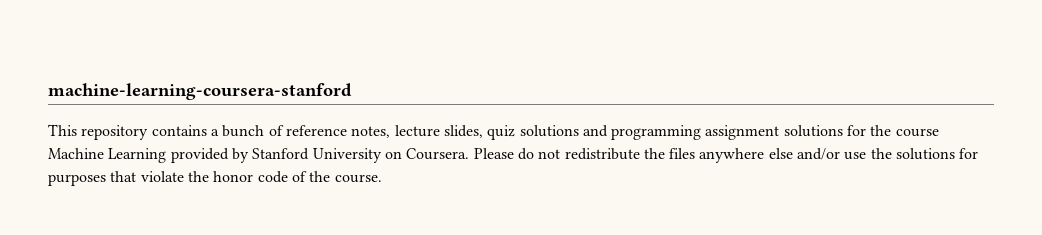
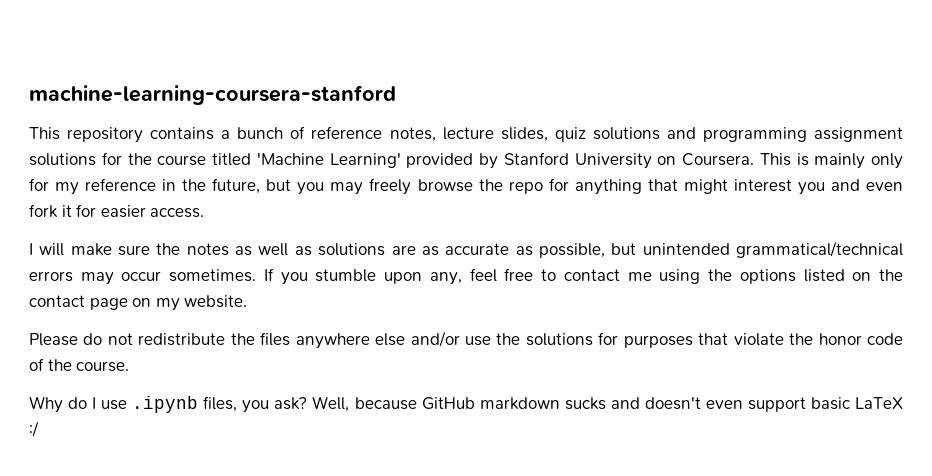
[48,148,167,163] Machine Learning -> [212,153,401,168] titled 'Machine Learning'
(470, 154) none -> [759,153,903,169] [29,178,903,195] [29,204,205,218] [29,241,904,258] [29,268,903,285] [29,295,248,311] This is mainly only for my reference in the future, but you may freely browse the repo for anything that might interest you and even fork it for easier access. // I will make sure the notes as well as solutions are as accurate as possible, but unintended grammatical/technical errors may occur sometimes. If you stumble upon any, feel free to contact me using the options listed on the contact page on my website. //
(382, 178) none -> [29,396,903,413] [29,421,39,437] // Why do I use .ipynb files, you ask? Well, because GitHub markdown sucks and doesn't even support basic LaTeX :/

